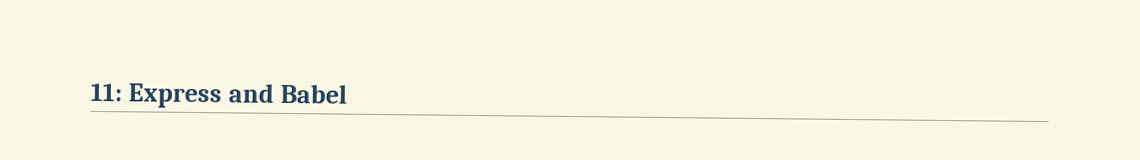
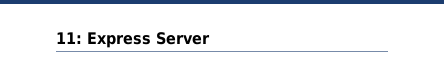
[228,83,348,104] and Babel -> [156,32,210,45] Server

